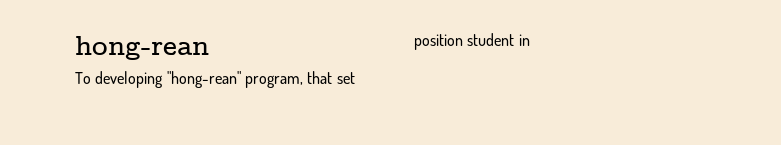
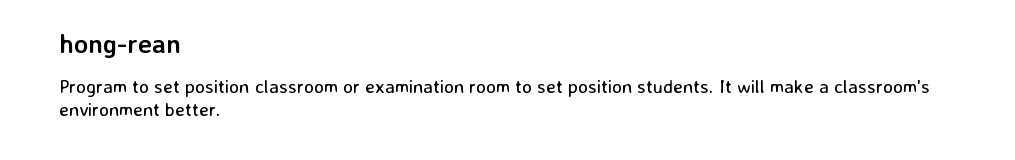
[75,71,355,88] [414,33,530,50] To developing "hong-rean" program, that set position student in -> [59,80,931,97] [59,103,221,116] Program to set position classroom or examination room to set position students. It will make a classroom's environment better.

